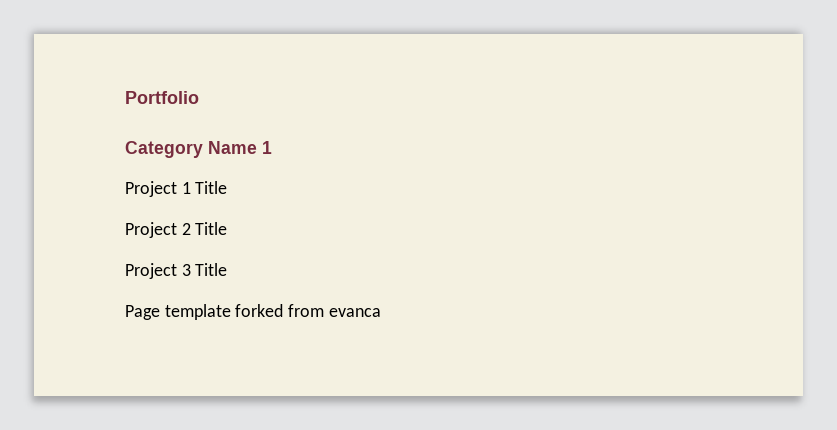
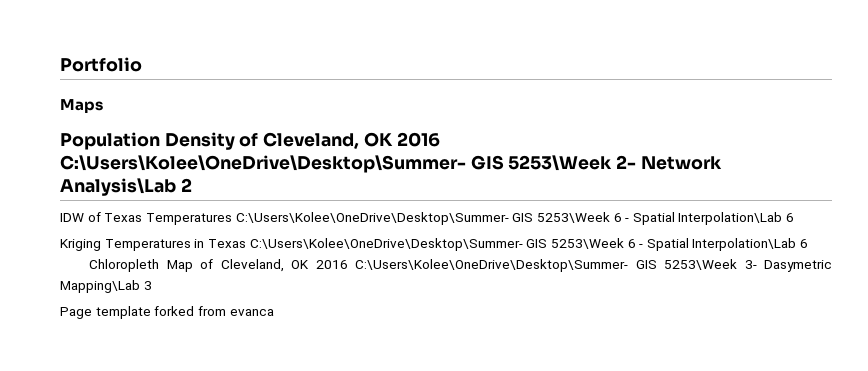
[125,141,272,158] [125,181,228,197] [125,222,228,238] [125,263,177,279] Category Name 1 // Project 1 Title // Project 2 Title // Project -> [60,99,103,113] [60,132,440,150] [60,155,722,173] [60,178,192,196] [60,212,795,225] [60,238,809,251] [89,259,833,272] [60,280,140,293] Maps // Population Density of Cleveland, OK 2016 C:\Users\Kolee\OneDrive\Desktop\Summer- GIS 5253\Week 2- Network Analysis\Lab 2 // IDW of Texas Temperatures C:\Users\Kolee\OneDrive\Desktop\Summer- GIS 5253\Week 6 - Spatial Interpolation\Lab 6 // Kriging Temperatures in Texas C:\Users\Kolee\OneDrive\Desktop\Summer- GIS 5253\Week 6 - Spatial Interpolation\Lab 6 // Chloropleth Map of Cleveland, OK 2016 C:\Users\Kolee\OneDrive\Desktop\Summer- GIS 5253\Week 3- Dasymetric Mapping\Lab
[195,263,228,276] Title -> (152, 285) none

